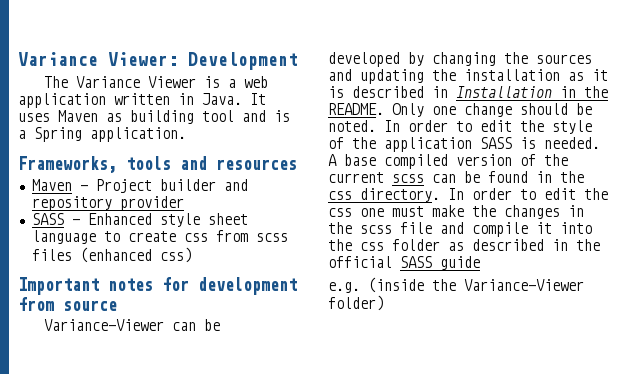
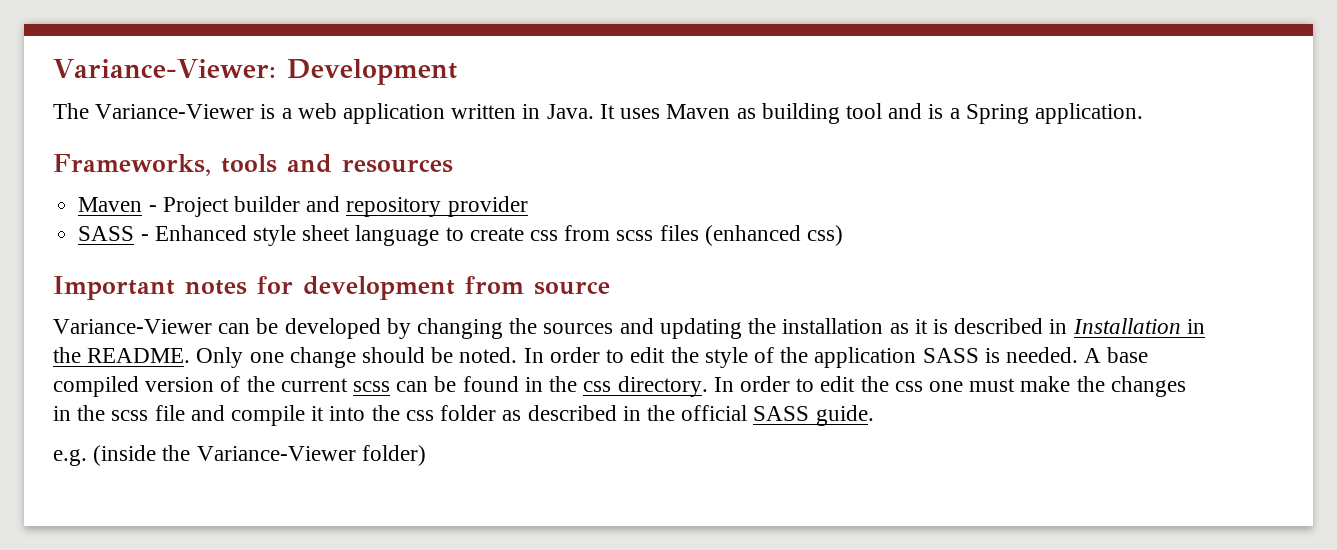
[18,52,178,66] Variance Viewer: -> [53,59,276,78] Variance-Viewer:
[75,76,196,88] Variance Viewer -> [95,104,255,119] Variance-Viewer
[440,256,480,270] guide -> [815,405,874,426] guide.

